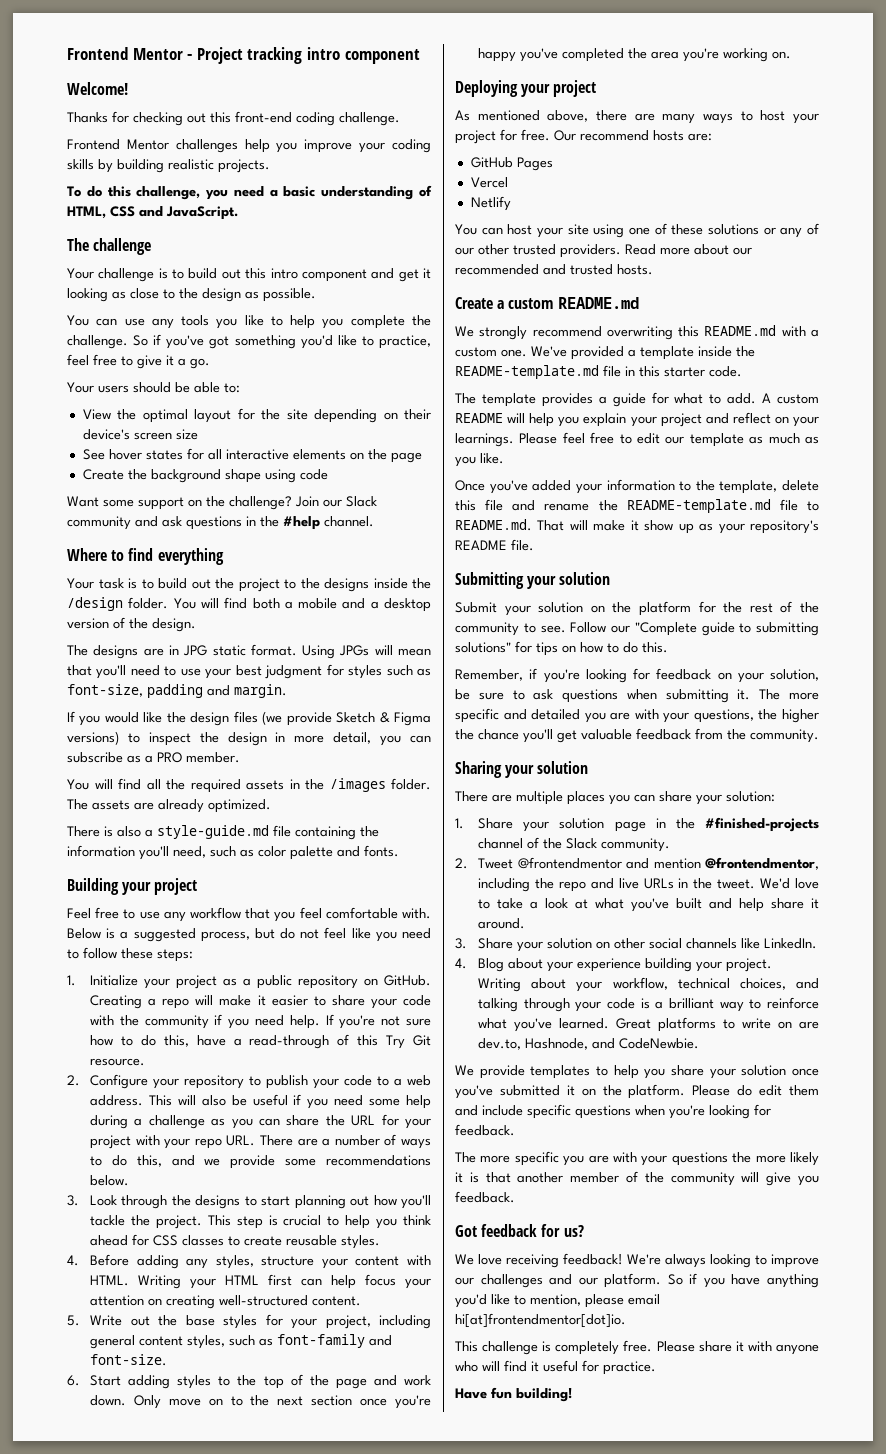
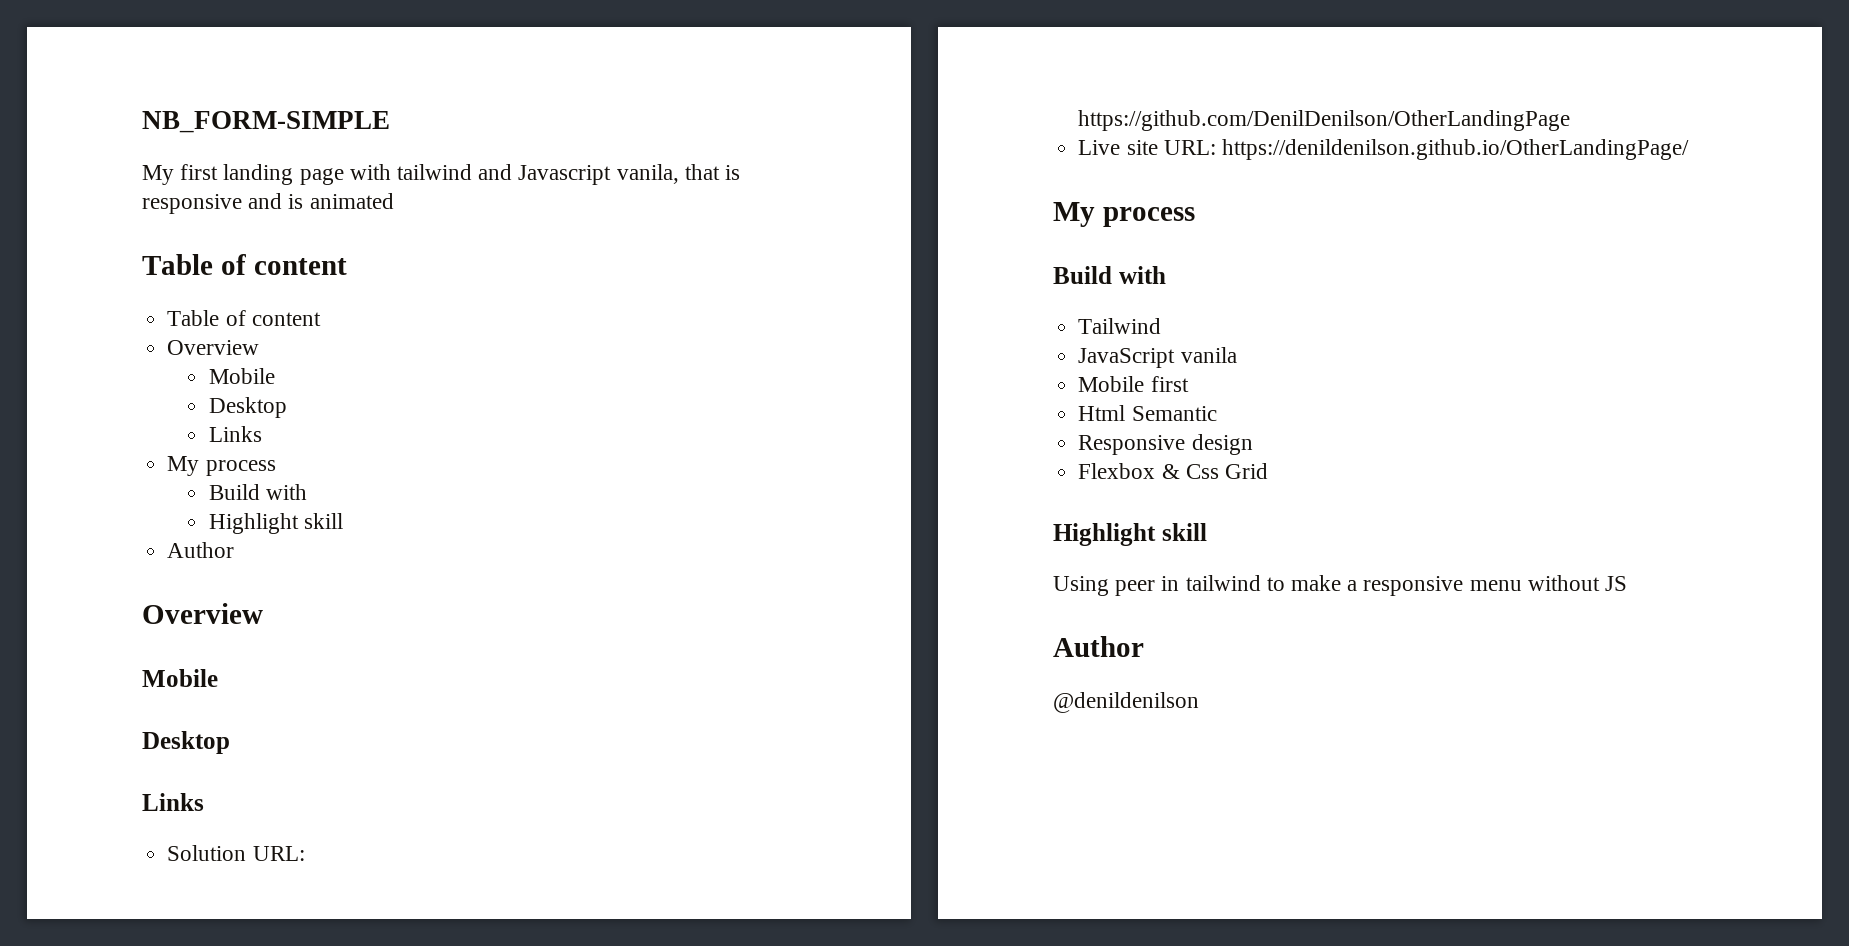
[67,47,420,64] [67,82,128,95] [67,111,400,126] [67,139,431,153] [67,159,270,173] [67,185,432,200] [67,206,238,220] [67,238,152,255] [67,268,432,282] [67,288,316,302] [67,315,431,329] [67,334,431,349] [67,354,210,369] [67,382,240,393] [82,408,431,423] [82,429,198,440] [82,448,422,463] [82,469,328,483] [67,496,377,510] [67,516,374,530] [67,548,224,565] [67,578,431,592] [67,597,432,612] [67,617,196,632] [67,644,432,659] [67,664,431,679] [67,684,287,698] [67,711,431,726] [67,731,432,746] [67,752,240,763] [67,778,431,793] [67,799,271,813] [67,825,379,840] [67,845,399,860] [67,878,198,895] [67,907,431,922] [67,927,432,942] [67,947,193,962] [67,975,431,989] [90,995,431,1009] [90,1014,432,1029] [90,1034,431,1049] [90,1058,146,1066] [67,1074,431,1089] [90,1094,431,1109] [90,1114,431,1129] [90,1134,431,1149] [90,1155,431,1169] [90,1175,130,1186] [67,1195,431,1209] [90,1215,431,1229] [90,1234,381,1249] [67,1254,431,1269] [90,1274,431,1289] [90,1295,362,1309] [67,1314,431,1329] [90,1334,393,1349] [90,1354,168,1366] [67,1374,431,1389] [90,1395,432,1409] [478,48,792,62] [455,80,597,97] [455,110,819,124] [455,129,712,144] [470,157,553,171] [470,177,508,188] [470,196,511,211] [455,223,819,238] [455,244,752,258] [455,264,653,275] [455,297,639,309] [455,325,819,340] [455,346,755,360] [455,365,742,379] [455,392,819,407] [455,412,819,427] [455,432,819,447] [455,453,504,467] [455,479,819,494] [455,499,819,513] [455,519,820,534] [455,539,534,551] [455,572,611,589] [455,601,819,616] [455,622,819,636] [455,641,668,656] [455,668,819,683] [455,689,819,703] [455,708,819,723] [455,728,819,743] [455,761,589,778] [455,791,775,805] [455,817,819,832] [478,837,671,852] [455,857,819,870] [478,878,819,892] [478,898,819,912] [478,918,526,929] [455,938,818,952] [455,958,773,972] [478,977,819,992] [478,997,819,1012] [478,1017,819,1032] [478,1038,700,1050] [455,1065,819,1079] [455,1084,819,1099] [455,1104,771,1119] [455,1124,515,1136] [455,1151,819,1166] [455,1171,819,1186] [455,1191,515,1203] [455,1224,584,1237] [455,1253,819,1268] [455,1273,819,1288] [455,1294,660,1308] [455,1313,626,1328] [455,1340,819,1355] [455,1360,656,1375] [455,1387,572,1402] Frontend Mentor - Project tracking intro component // Welcome! // Thanks for checking out this front-end coding challenge. // Frontend Mentor challenges help you improve your coding skills by building realistic projects. // To do this challenge, you need a basic understanding of HTML, CSS and JavaScript. // The challenge // Your challenge is to build out this intro component and get it looking as close to the design as possible. // You can use any tools you like to help you complete the challenge. So if you've got something you'd like to practice, feel free to give it a go. // Your users should be able to: // View the optimal layout for the site depending on their device's screen size // See hover states for all interactive elements on the page // Create the background shape using code // Want some support on the challenge? Join our Slack community and ask questions in the #help channel. // Where to find everything // Your task is to build out the project to the designs inside the /design folder. You will find both a mobile and a desktop version of the design. // The designs are in JPG static format. Using JPGs will mean that you'll need to use your best judgment for styles such as font-size, padding and margin. // If you would like the design files (we provide Sketch & Figma versions) to inspect the design in more detail, you can subscribe as a PRO member. // You will find all the required assets in the /images folder. The assets are already optimized. // There is also a style-guide.md file containing the information you'll need, such as color palette and fonts. // Building your project // Feel free to use any workflow that you feel comfortable with. Below is a suggested process, but do not feel like you need to follow these steps: // 1. Initialize your project as a public repository on GitHub. Creating a repo will make it easier to share your code with the community if you need help. If you're not sure how to do this, have a read-through of this Try Git resource. // 2. Configure your repository to publish your code to a web address. This will also be useful if you need some help during a challenge as you can share the URL for your project with your repo URL. There are a number of ways to do this, and we provide some recommendations below. // 3. Look through the designs to start planning out how you'll tackle the project. This step is crucial to help you think ahead for CSS classes to create reusable styles. // 4. Before adding any styles, structure your content with HTML. Writing your HTML first can help focus your attention on creating well-structured content. // 5. Write out the base styles for your project, including general content styles, such as font-family and font-size. // 6. Start adding styles to the top of the page and work down. Only move on to the next section once you're happy you've completed the area you're working on. // Deploying your project // As mentioned above, there are many ways to host your project for free. Our recommend hosts are: // GitHub Pages // Vercel // Netlify // You can host your site using one of these solutions or any of our other trusted providers. Read more about our recommended and trusted hosts. // Create a custom README.md // We strongly recommend overwriting this README.md with a custom one. We've provided a template inside the README-template.md file in this starter code. // The template provides a guide for what to add. A custom README will help you explain your project and reflect on your learnings. Please feel free to edit our template as much as you like. // Once you've added your information to the template, delete this file and rename the README-template.md file to README.md. That will make it show up as your repository's README file. // Submitting your solution // Submit your solution on the platform for the rest of the community to see. Follow our "Complete guide to submitting solutions" for tips on how to do this. // Remember, if you're looking for feedback on your solution, be sure to ask questions when submitting it. The more specific and detailed you are with your questions, the higher the chance you'll get valuable feedback from the community. // Sharing your solution // There are multiple places you can share your solution: // 1. Share your solution page in the #finished-projects channel of the Slack community. // 2. Tweet @frontendmentor and mention @frontendmentor, including the repo and live URLs in the tweet. We'd love to take a look at what you've built and help share it around. // 3. Share your solution on other social channels like LinkedIn. // 4. Blog about your experience building your project. Writing about your workflow, technical choices, and talking through your code is a brilliant way to reinforce what you've learned. Great platforms to write on are dev.to, Hashnode, and CodeNewbie. // We provide templates to help you share your solution once you've submitted it on the platform. Please do edit them and include specific questions when you're looking for feedback. // The more specific you are with your questions the more likely it is that another member of the community will give you feedback. // Got feedback for us? // We love receiving feedback! We're always looking to improve our challenges and our platform. So if you have anything you'd like to mention, please email hi[at]frontendmentor[dot]io. // This challenge is completely free. Please share it with anyone who will find it useful for practice. // Have fun building! -> [142,111,390,133] [142,164,741,185] [142,193,394,214] [142,254,347,275] [167,310,321,326] [167,340,260,355] [209,368,276,384] [209,397,288,418] [209,426,263,442] [167,456,276,476] [209,484,308,500] [209,513,344,534] [167,542,235,558] [142,603,263,624] [142,669,218,687] [142,731,230,754] [142,793,204,811] [167,845,305,861] [1078,110,1571,131] [1078,139,1689,160] [1053,202,1195,227] [1053,266,1166,284] [1078,318,1162,334] [1078,347,1237,368] [1078,376,1189,392] [1078,405,1217,421] [1078,434,1253,455] [1078,463,1268,479] [1053,523,1207,546] [1053,575,1628,596] [1053,636,1144,657] [1053,692,1199,713] NB_FORM-SIMPLE // My first landing page with tailwind and Javascript vanila, that is responsive and is animated // Table of content // Table of content // Overview // Mobile // Desktop // Links // My process // Build with // Highlight skill // Author // Overview // Mobile // Desktop // Links // Solution URL: https://github.com/DenilDenilson/OtherLandingPage // Live site URL: https://denildenilson.github.io/OtherLandingPage/ // My process // Build with // Tailwind // JavaScript vanila // Mobile first // Html Semantic // Responsive design // Flexbox & Css Grid // Highlight skill // Using peer in tailwind to make a responsive menu without JS // Author // @denildenilson

